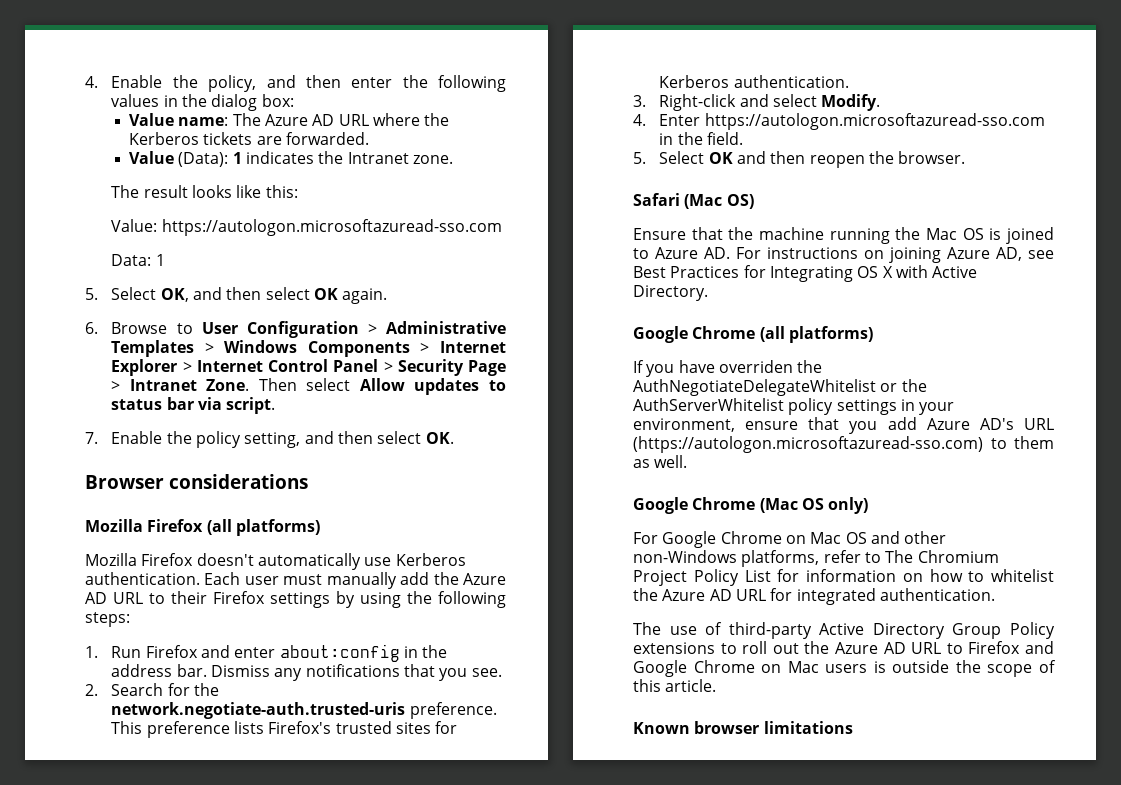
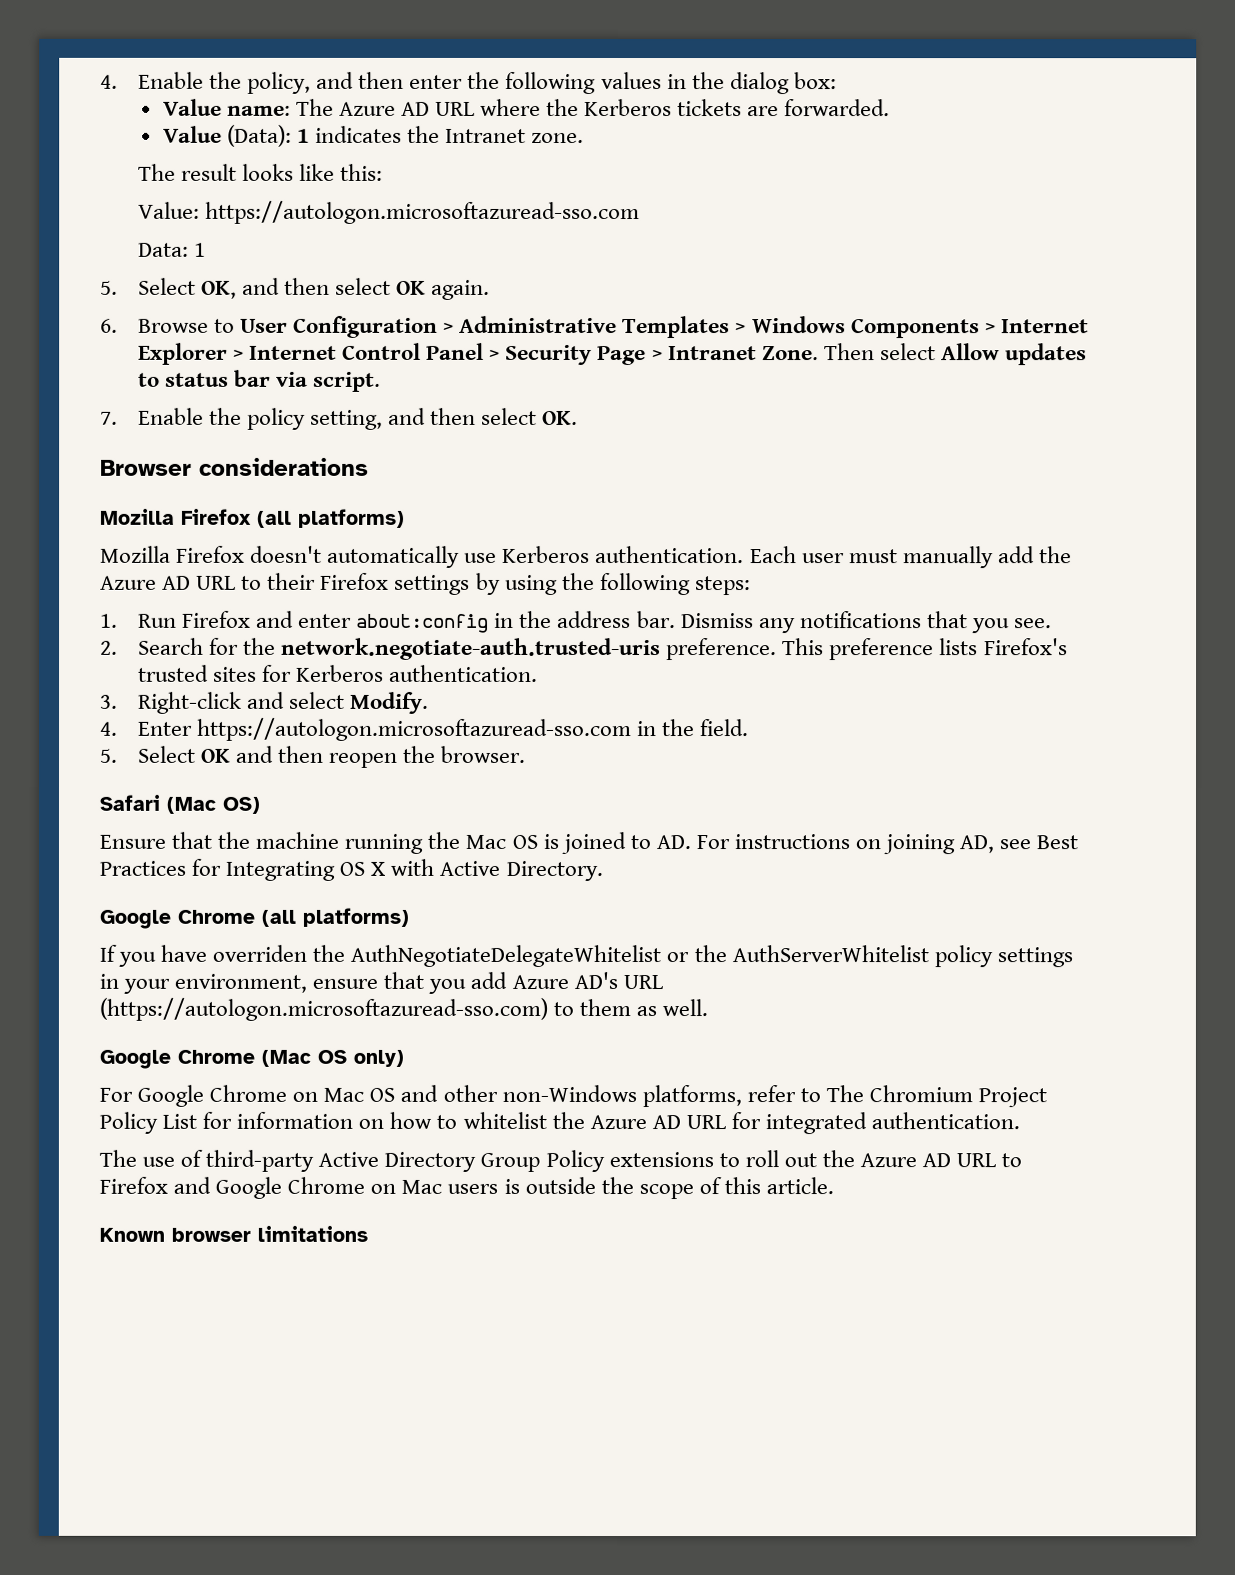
[655,247,698,259] Azure -> (651, 842) none
[947,247,990,259] Azure -> (956, 844) none

